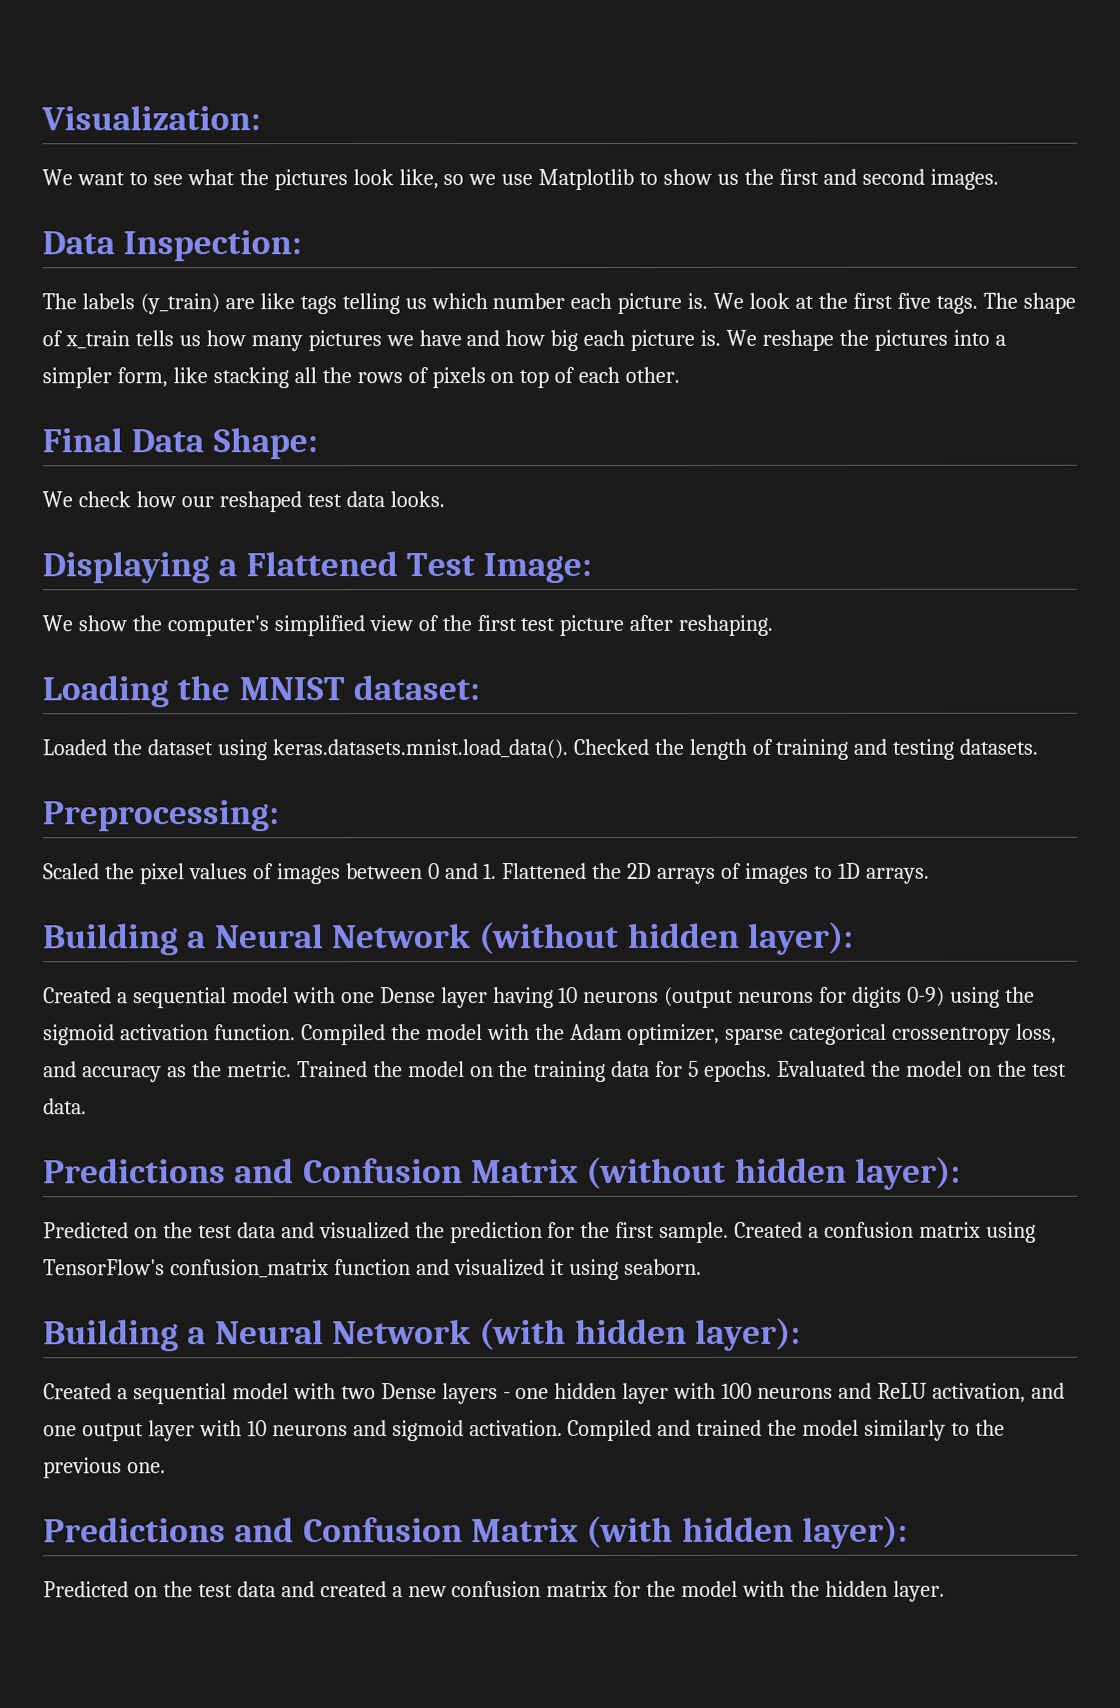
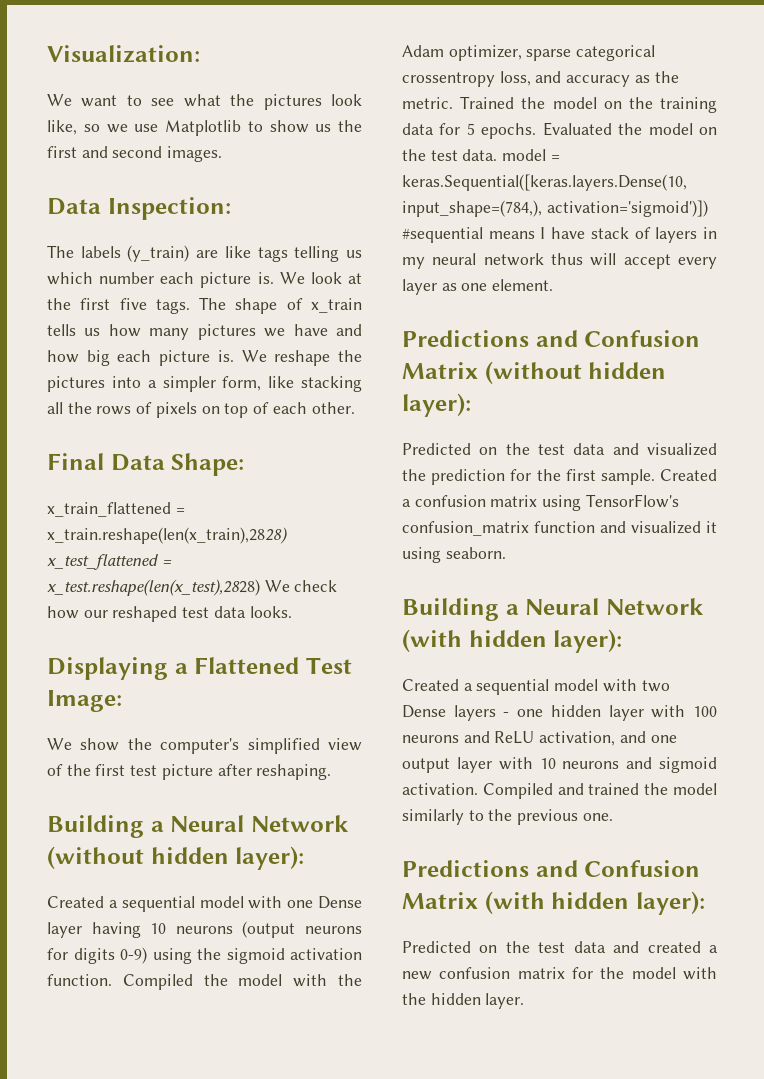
(318, 443) none -> [47,502,185,517] [47,527,288,544] [47,554,172,570] [47,579,260,596] x_train_flattened = x_train.reshape(len(x_train),2828) x_test_flattened = x_test.reshape(len(x_test),2828)
[42,675,480,708] [42,738,1039,761] [42,800,279,832] [43,862,930,885] // Loading the MNIST dataset: // Loaded the dataset using keras.datasets.mnist.load_data(). Checked the length of training and testing datasets. // Preprocessing: // Scaled the pixel values of images between 0 and 1. Flattened the 2D arrays of images to 1D arrays. -> (332, 772) none
(87, 1106) none -> [502,149,560,161] [402,174,687,191] [402,200,708,217] [402,227,717,243] [402,253,717,269] [402,279,554,295] model = keras.Sequential([keras.layers.Dense(10, input_shape=(784,), activation='sigmoid')]) #sequential means I have stack of layers in my neural network thus will accept every layer as one element.

